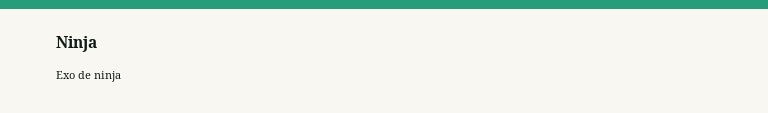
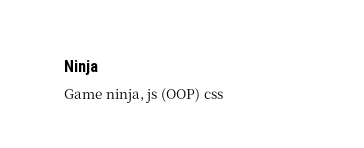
[56,71,121,82] Exo de ninja -> [64,88,223,103] Game ninja, js (OOP) css

